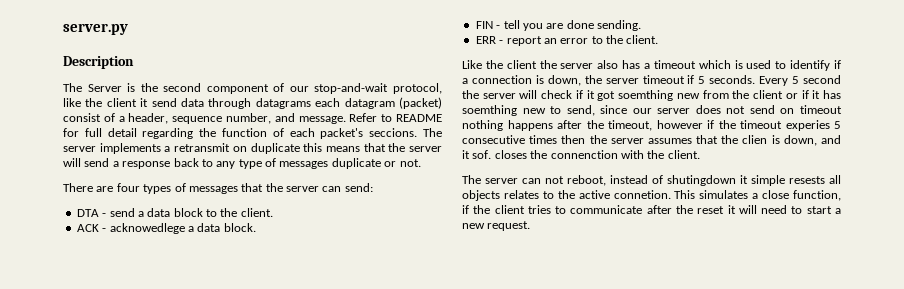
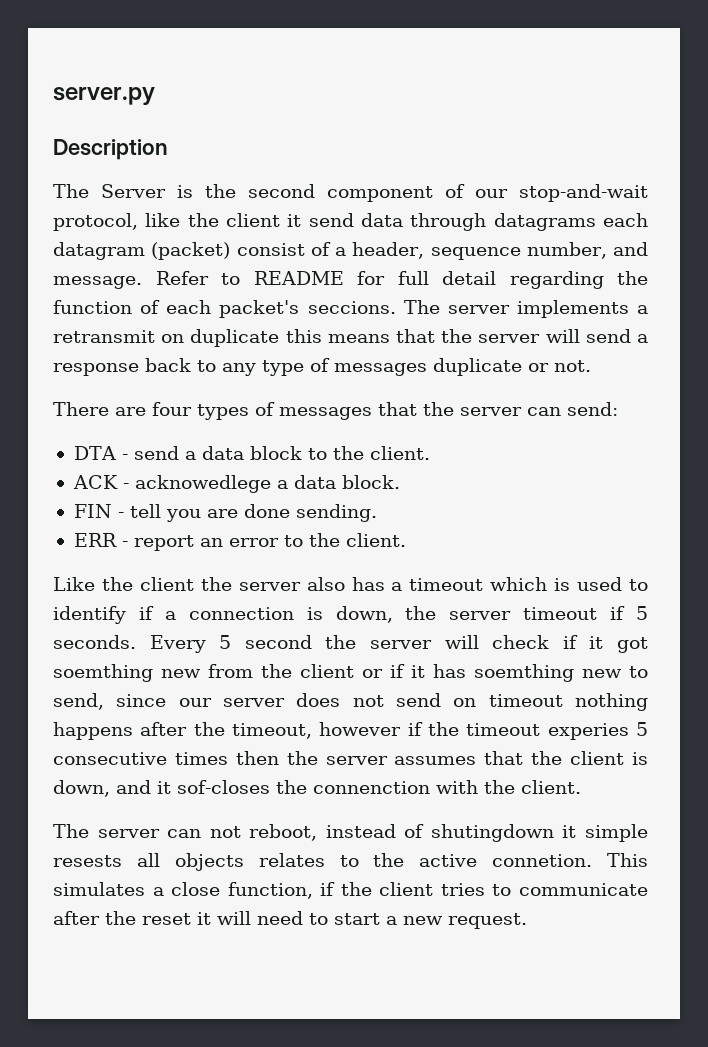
[742,135,768,144] clien -> [570,751,625,765] client
[472,150,527,159] sof. closes -> [177,780,270,794] sof-closes

